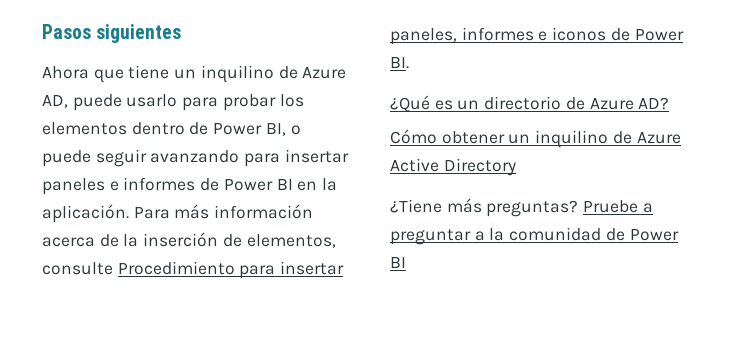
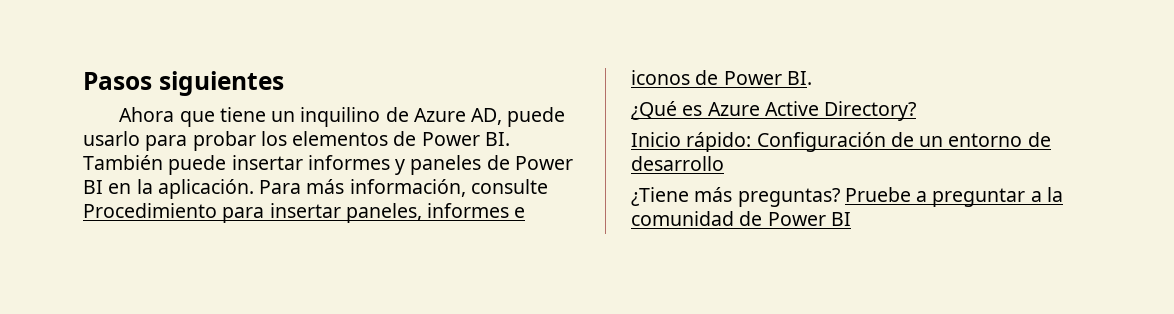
[131,122,301,136] [42,149,349,167] [42,177,196,195] dentro de Power BI, o puede seguir avanzando para insertar paneles e informes -> [393,131,510,146] [83,155,482,175] de Power BI. También puede insertar informes y paneles
[214,204,314,219] [42,232,336,248] información acerca de la inserción de elementos, -> [349,179,466,197] información,
[457,96,670,110] [390,129,681,148] [390,158,516,176] un directorio de Azure AD? // Cómo obtener un inquilino de Azure Active Directory -> [707,101,917,121] [631,132,1051,152] [631,156,724,171] Azure Active Directory? // Inicio rápido: Configuración de un entorno de desarrollo

